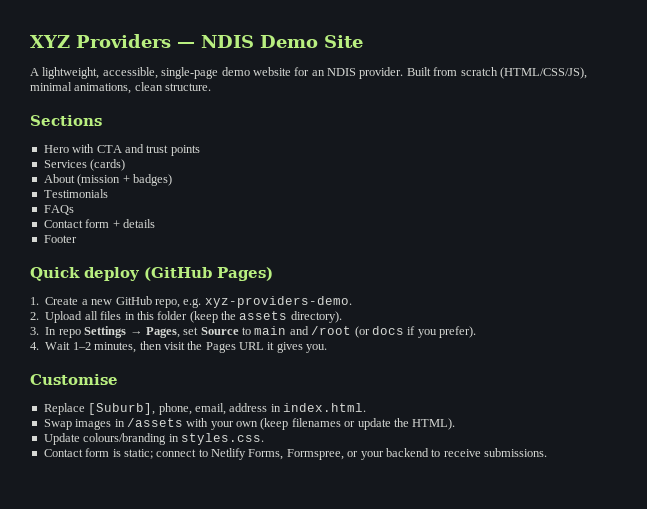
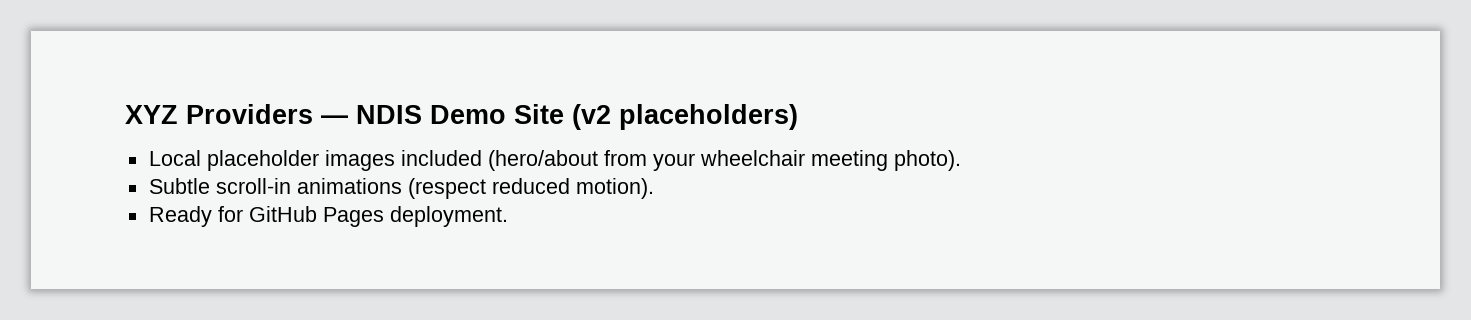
[30,67,587,79] [30,82,212,94] [30,115,102,126] [43,144,200,156] [43,159,126,171] [43,174,172,186] [43,189,108,198] [43,205,74,215] [43,219,155,228] [43,235,77,243] [30,267,273,281] [30,296,352,308] [30,311,342,323] [30,326,477,338] [30,341,328,353] [30,374,118,385] [43,403,366,415] [43,418,456,430] [43,433,264,445] [43,448,547,460] // A lightweight, accessible, single-page demo website for an NDIS provider. Built from scratch (HTML/CSS/JS), minimal animations, clean structure. // Sections // Hero with CTA and trust points // Services (cards) // About (mission + badges) // Testimonials // FAQs // Contact form + details // Footer // Quick deploy (GitHub Pages) // 1. Create a new GitHub repo, e.g. xyz-providers-demo. // 2. Upload all files in this folder (keep the assets directory). // 3. In repo Settings → Pages, set Source to main and /root (or docs if you prefer). // 4. Wait 1–2 minutes, then visit the Pages URL it gives you. // Customise // Replace [Suburb], phone, email, address in index.html. // Swap images in /assets with your own (keep filenames or update the HTML). // Update colours/branding in styles.css. // Contact form is static; connect to Netlify Forms, Formspree, or your backend to receive submissions. -> [572,104,798,130] [148,150,961,171] [148,178,654,199] [148,206,508,227] (v2 placeholders) // Local placeholder images included (hero/about from your wheelchair meeting photo). // Subtle scroll-in animations (respect reduced motion). // Ready for GitHub Pages deployment.

